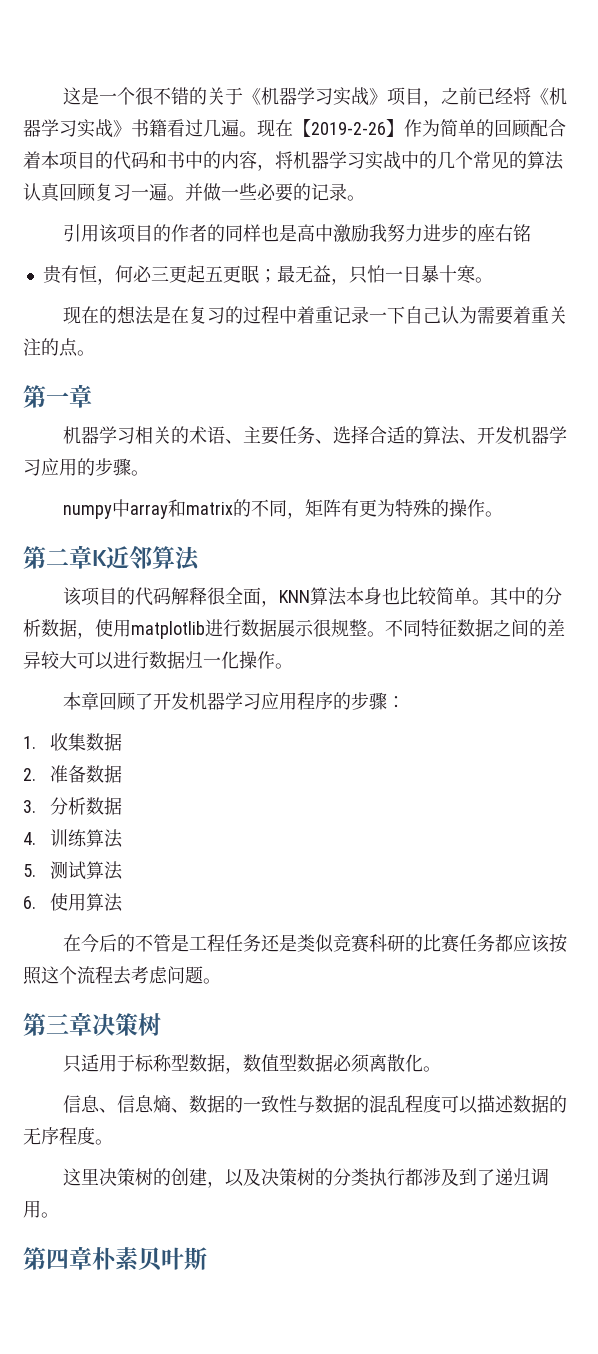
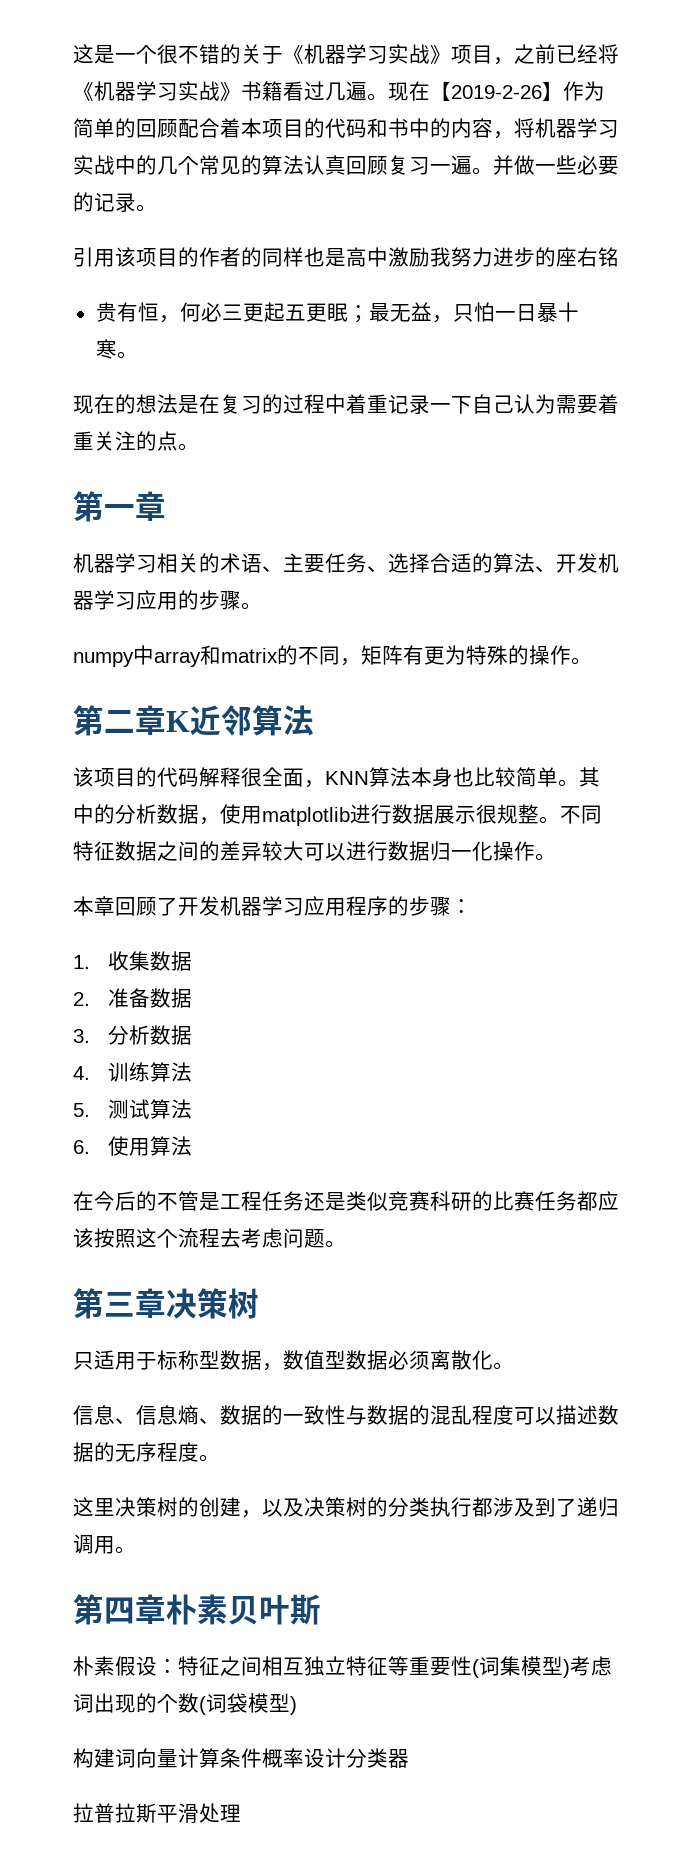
(207, 1258) none -> [73,1656,612,1678] [73,1693,297,1715] [73,1748,409,1768] [73,1803,241,1823] // 朴素假设：特征之间相互独立特征等重要性(词集模型)考虑词出现的个数(词袋模型) // 构建词向量计算条件概率设计分类器 // 拉普拉斯平滑处理

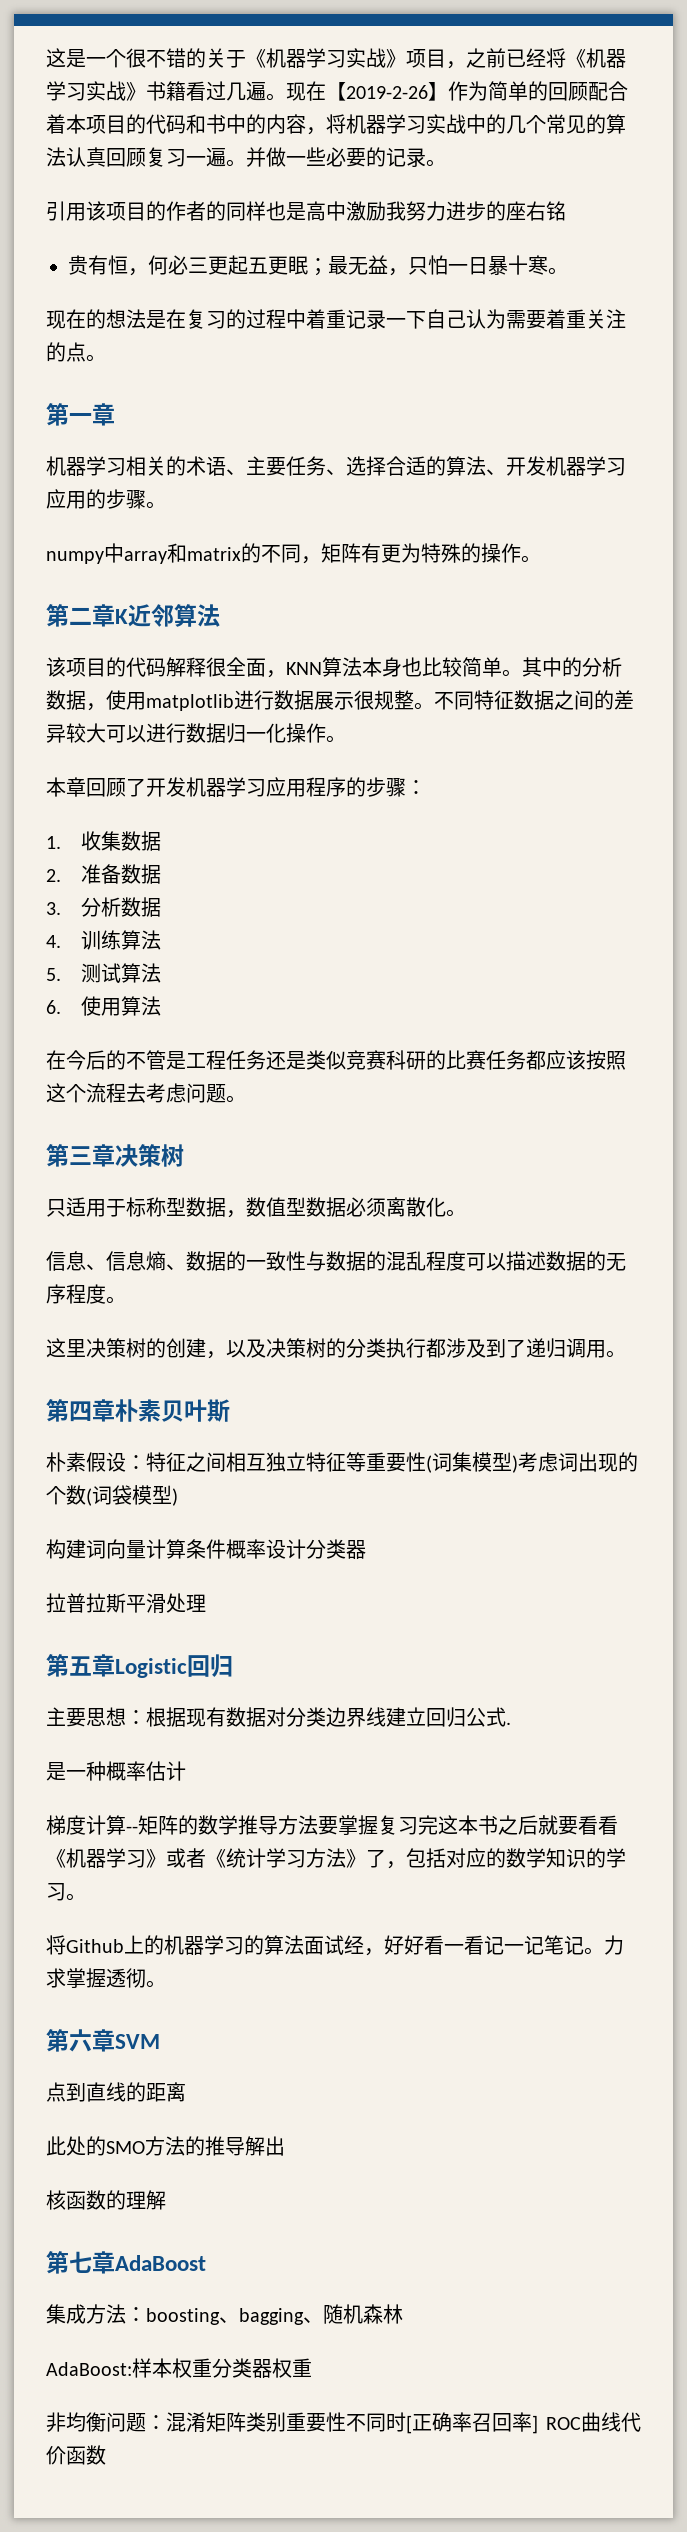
(241, 1813) none -> [46,1654,233,1678] [46,1707,511,1727] [46,1761,186,1781] [46,1815,618,1835] [46,1848,626,1869] [46,1883,86,1901] [46,1935,624,1956] [46,1968,166,1988] [46,2029,160,2052] [46,2082,186,2102] [46,2136,285,2156] [46,2190,166,2210] [46,2251,206,2274] [46,2304,403,2325] [46,2358,312,2378] [46,2412,641,2434] [46,2445,106,2465] // 第五章Logistic回归 // 主要思想：根据现有数据对分类边界线建立回归公式. // 是一种概率估计 // 梯度计算--矩阵的数学推导方法要掌握复习完这本书之后就要看看《机器学习》或者《统计学习方法》了，包括对应的数学知识的学习。 // 将Github上的机器学习的算法面试经，好好看一看记一记笔记。力求掌握透彻。 // 第六章SVM // 点到直线的距离 // 此处的SMO方法的推导解出 // 核函数的理解 // 第七章AdaBoost // 集成方法：boosting、bagging、随机森林 // AdaBoost:样本权重分类器权重 // 非均衡问题：混淆矩阵类别重要性不同时[正确率召回率] ROC曲线代价函数

